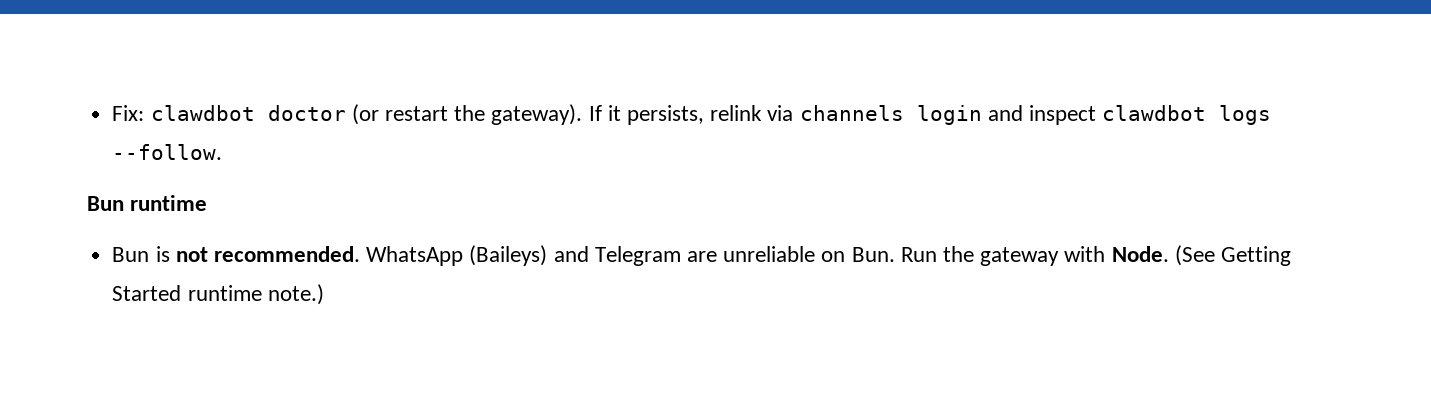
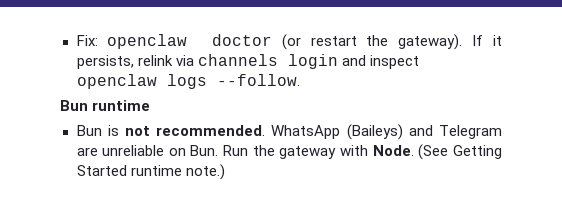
[150,105,255,121] clawdbot -> [107,34,188,49] openclaw
[1102,105,1207,121] clawdbot -> [76,74,157,89] openclaw

